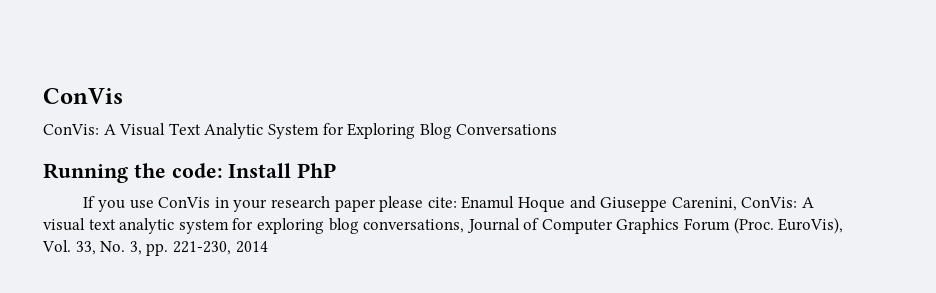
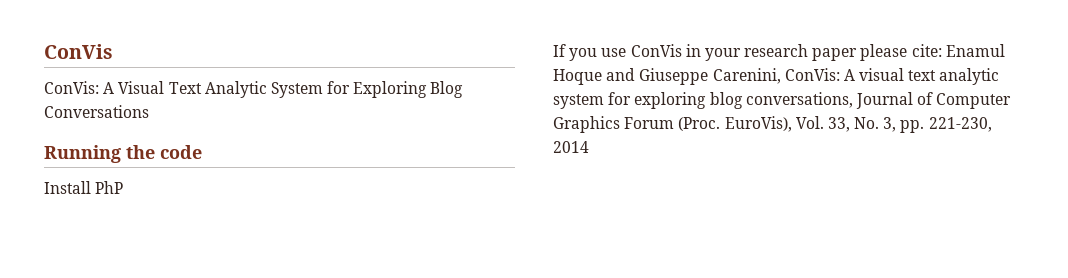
[171,163,223,178] code: -> [160,145,202,159] code //

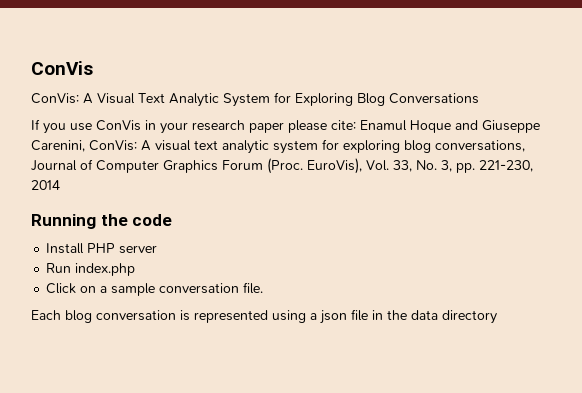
[44,145,202,163] [44,181,124,194] // Running the code // Install PhP -> (479, 98) none
(589, 147) none -> [31,214,173,229] [46,243,158,254] [46,263,136,276] [46,282,264,296] [31,309,497,324] // Running the code // Install PHP server // Run index.php // Click on a sample conversation file. // Each blog conversation is represented using a json file in the data directory

